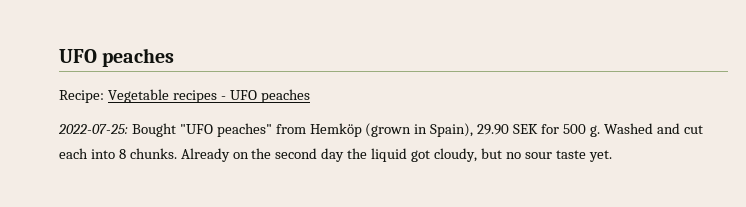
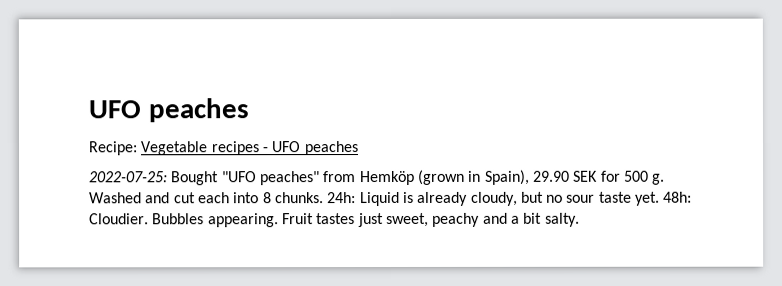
[180,148,431,162] Already on the second day the liquid got -> [327,191,469,207] 24h: Liquid is already
(612, 156) none -> [663,191,693,203] [89,212,580,228] 48h: Cloudier. Bubbles appearing. Fruit tastes just sweet, peachy and a bit salty.

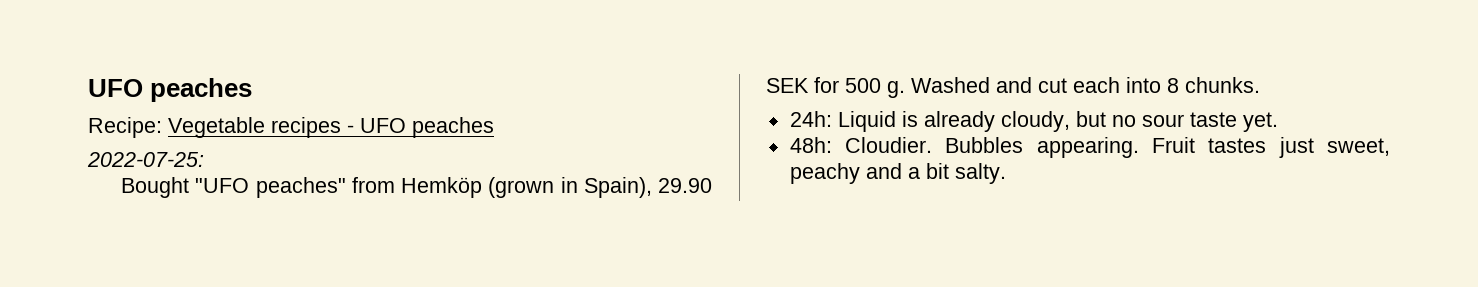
(168, 177) none -> (204, 159) //
(324, 198) none -> (1260, 85) //
(661, 198) none -> (1278, 122) //

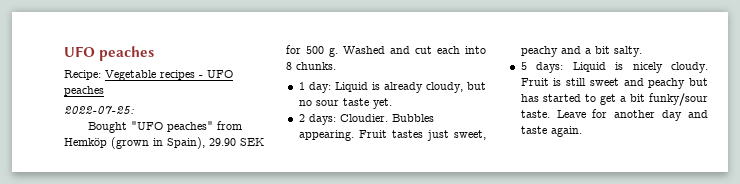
[789,111,832,127] 24h: -> [298,82,331,93] 1 day:
[789,137,832,153] 48h: -> [298,114,336,125] 2 days:
(1006, 173) none -> [520,62,708,73] [520,78,708,89] [520,93,708,106] [520,109,708,121] [520,126,582,137] // 5 days: Liquid is nicely cloudy. Fruit is still sweet and peachy but has started to get a bit funky/sour taste. Leave for another day and taste again.

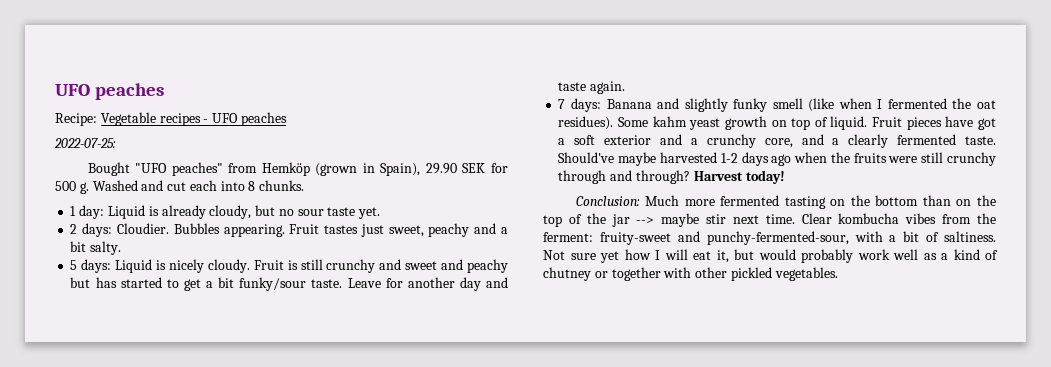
(587, 82) none -> [326,259,402,273] crunchy and
(582, 131) none -> [558,98,997,112] [558,116,996,130] [558,134,996,148] [558,152,996,166] [558,170,785,184] [575,195,996,209] [543,213,997,227] [543,231,996,245] [543,249,998,263] [543,267,838,281] // 7 days: Banana and slightly funky smell (like when I fermented the oat residues). Some kahm yeast growth on top of liquid. Fruit pieces have got a soft exterior and a crunchy core, and a clearly fermented taste. Should've maybe harvested 1-2 days ago when the fruits were still crunchy through and through? Harvest today! // Conclusion: Much more fermented tasting on the bottom than on the top of the jar --> maybe stir next time. Clear kombucha vibes from the ferment: fruity-sweet and punchy-fermented-sour, with a bit of saltiness. Not sure yet how I will eat it, but would probably work well as a kind of chutney or together with other pickled vegetables.

